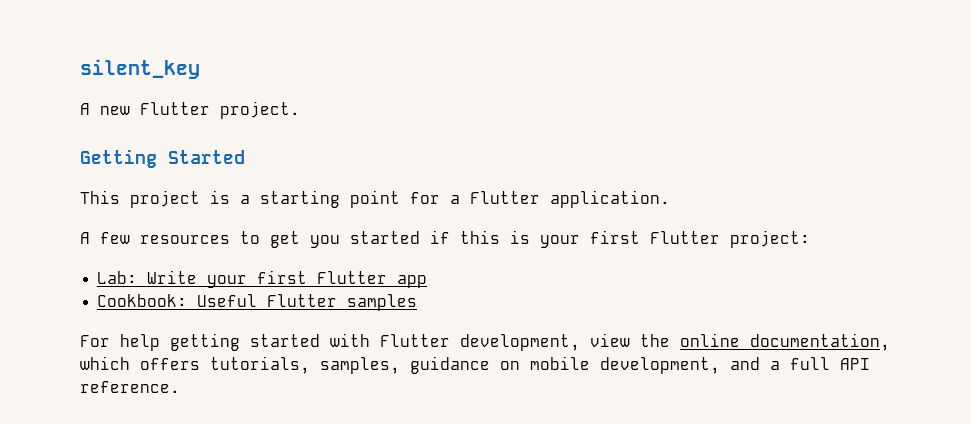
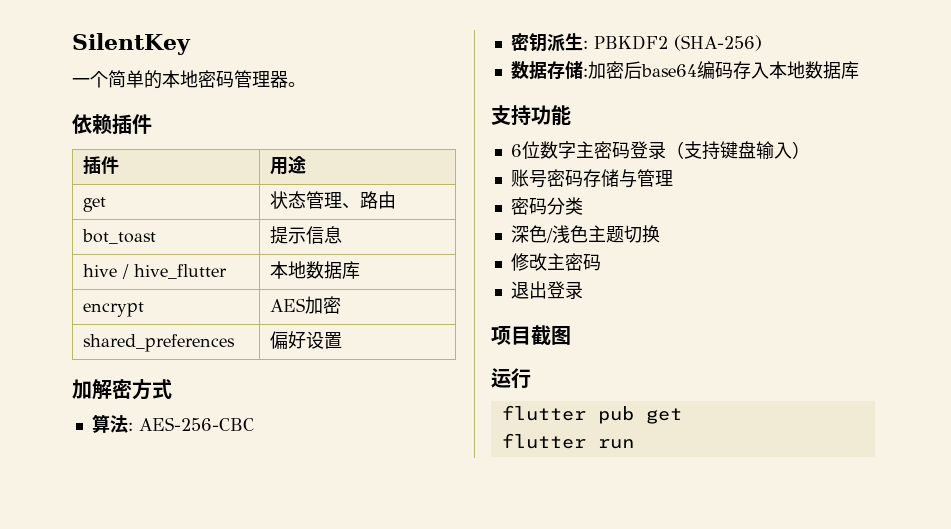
[80,59,200,79] [80,101,300,119] [80,149,245,168] [80,190,670,208] [80,230,810,248] [97,270,428,288] [97,294,418,311] [80,333,890,351] [80,356,870,374] [80,381,180,393] silent_key // A new Flutter project. // Getting Started // This project is a starting point for a Flutter application. // A few resources to get you started if this is your first Flutter project: // Lab: Write your first Flutter app // Cookbook: Useful Flutter samples // For help getting started with Flutter development, view the online documentation, which offers tutorials, samples, guidance on mobile development, and a full API reference. -> [72,33,191,55] [72,70,306,89] [72,114,152,134] [83,156,120,174] [270,156,307,175] [83,197,107,212] [270,191,397,209] [82,229,157,244] [270,226,343,244] [83,264,228,279] [270,261,361,279] [83,302,145,317] [270,296,342,314] [83,334,236,352] [270,331,343,350] [72,379,172,400] [91,414,254,433] [510,33,762,52] [510,61,859,79] [491,105,571,126] [510,141,810,160] [510,169,673,188] [510,197,583,215] [510,225,660,243] [510,253,601,271] [510,281,583,299] [491,325,571,345] [491,368,531,389] [501,405,682,424] [501,433,634,449] SilentKey // 一个简单的本地密码管理器。 // 依赖插件 // 插件 | 用途 // get | 状态管理、路由 // bot_toast | 提示信息 // hive / hive_flutter | 本地数据库 // encrypt | AES加密 // shared_preferences | 偏好设置 // 加解密方式 // 算法: AES-256-CBC // 密钥派生: PBKDF2 (SHA-256) // 数据存储:加密后base64编码存入本地数据库 // 支持功能 // 6位数字主密码登录（支持键盘输入） // 账号密码存储与管理 // 密码分类 // 深色/浅色主题切换 // 修改主密码 // 退出登录 // 项目截图 // 运行 // flutter pub get // flutter run

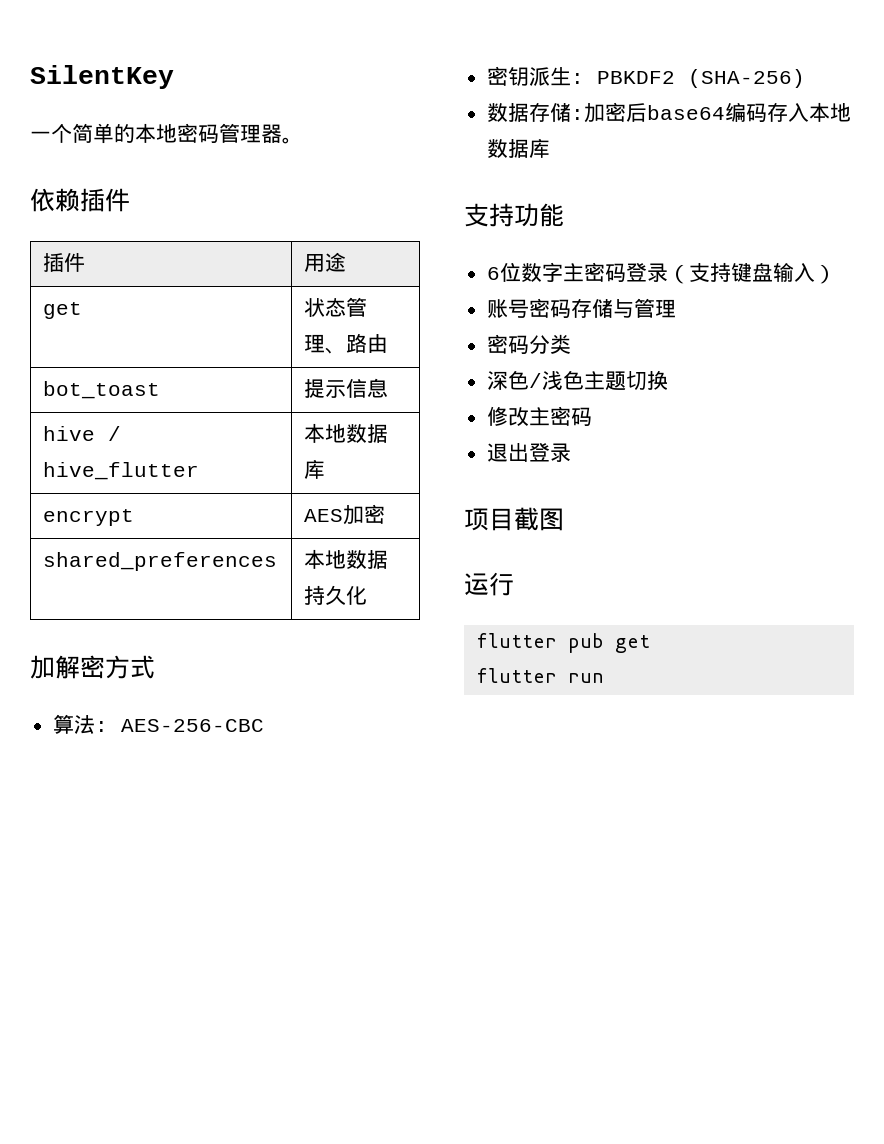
[270,331,343,350] 偏好设置 -> [303,549,388,569] [303,585,367,605] 本地数据持久化

